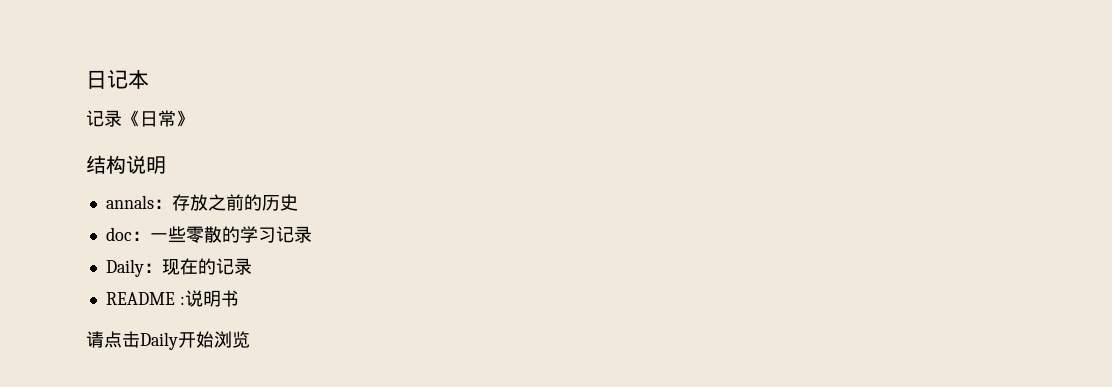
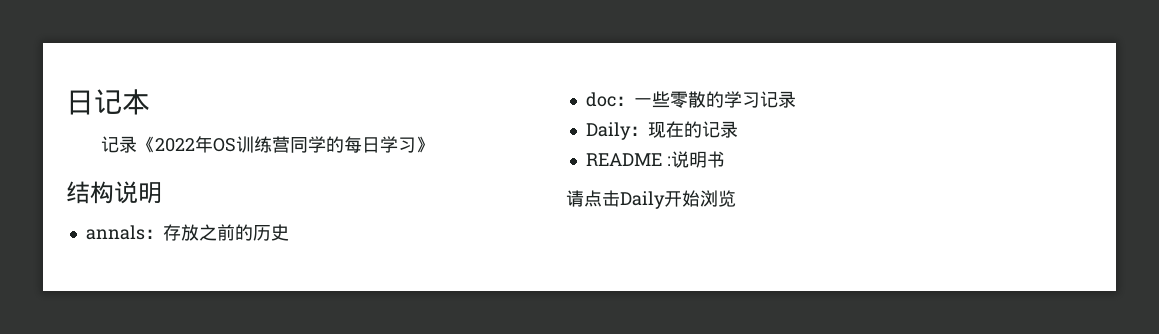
[140,110,176,127] 日常 -> [154,136,416,153] 2022年OS训练营同学的每日学习

